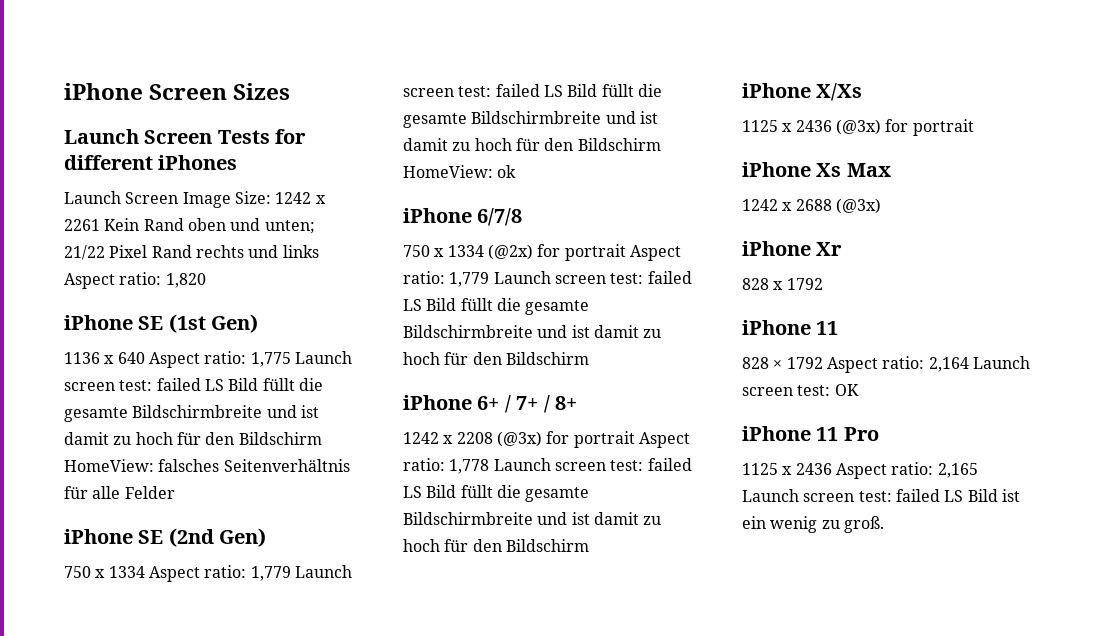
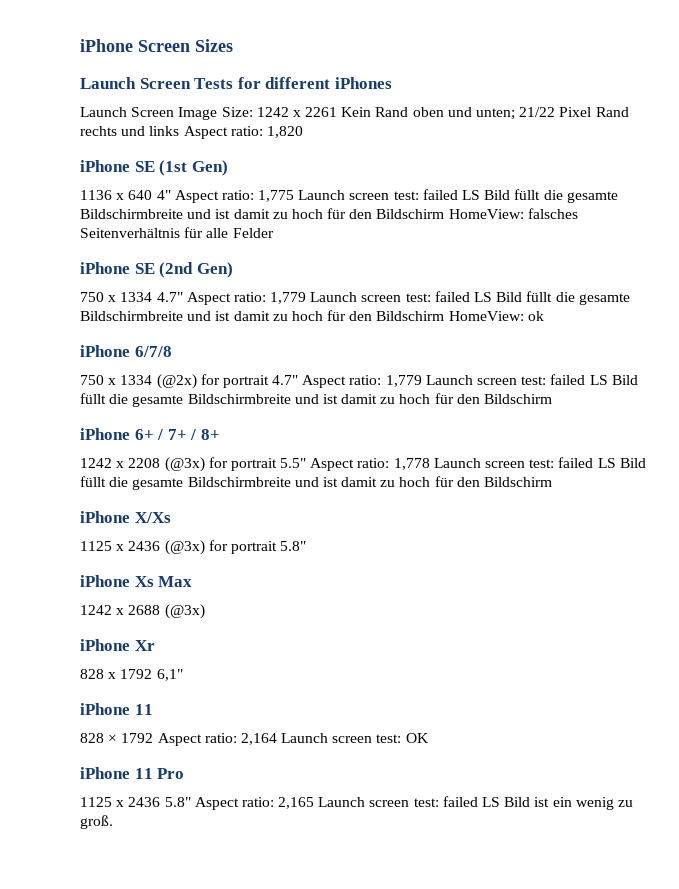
(145, 358) none -> [156,190,171,200] 4"
(145, 572) none -> [156,292,183,302] 4.7"
(626, 252) none -> [272,375,299,385] 4.7"
(635, 439) none -> [280,458,307,468] 5.5"
(974, 127) none -> [280,541,307,551] 5.8"
(823, 284) none -> [156,669,183,681] 6,1"
(832, 469) none -> [164,797,191,807] 5.8"

